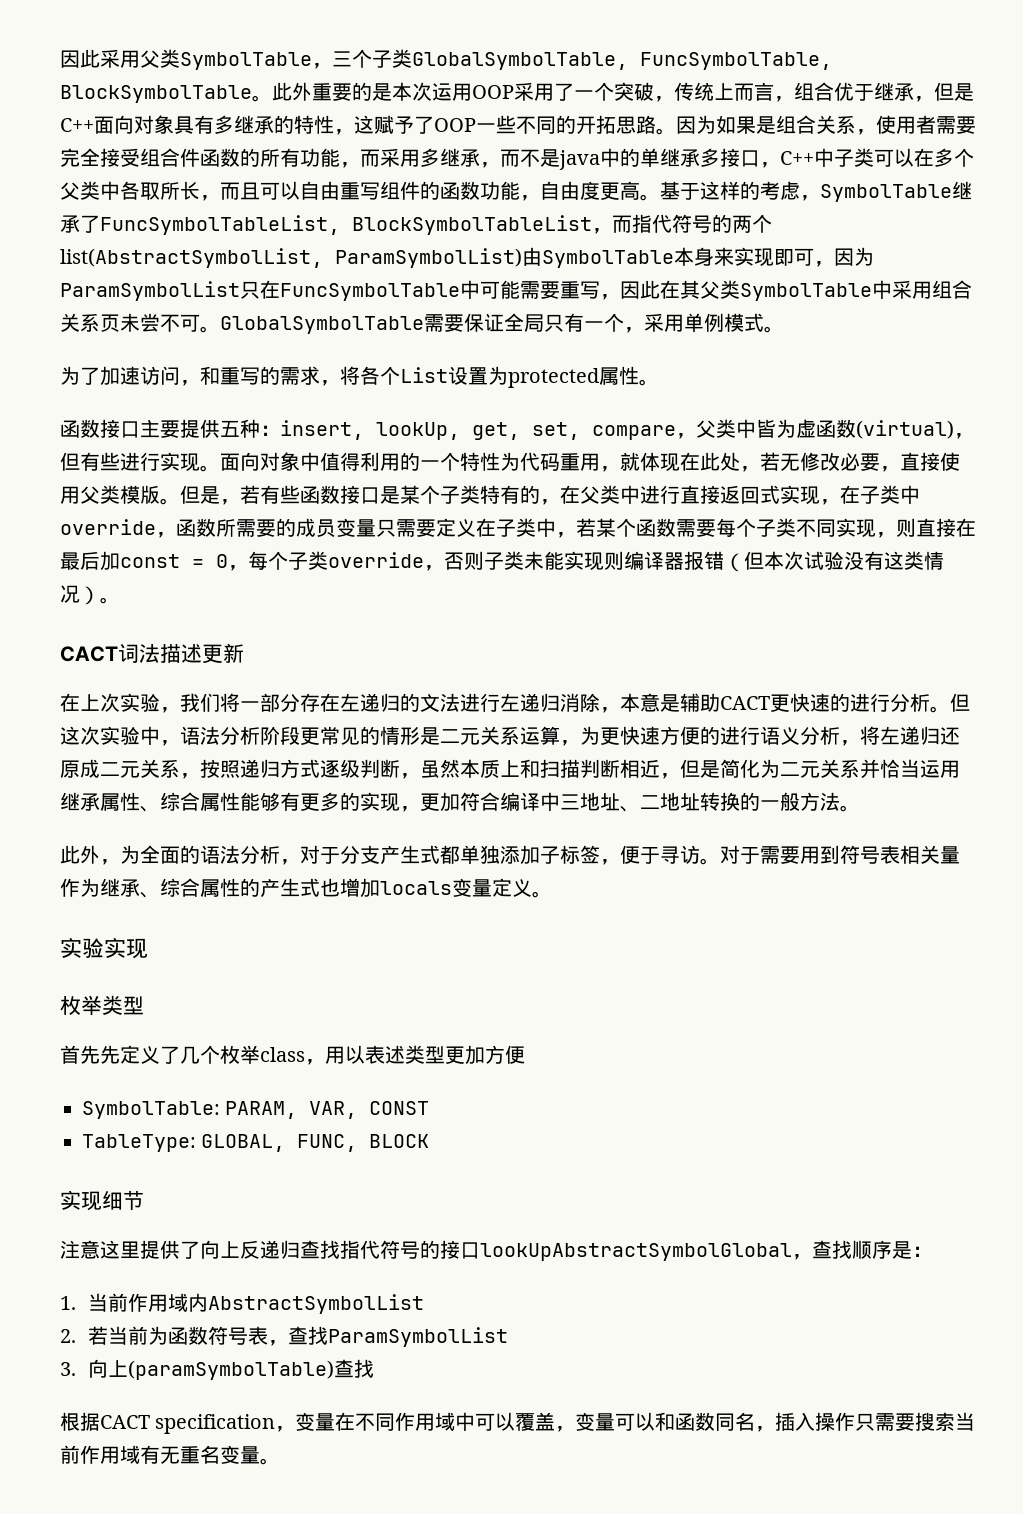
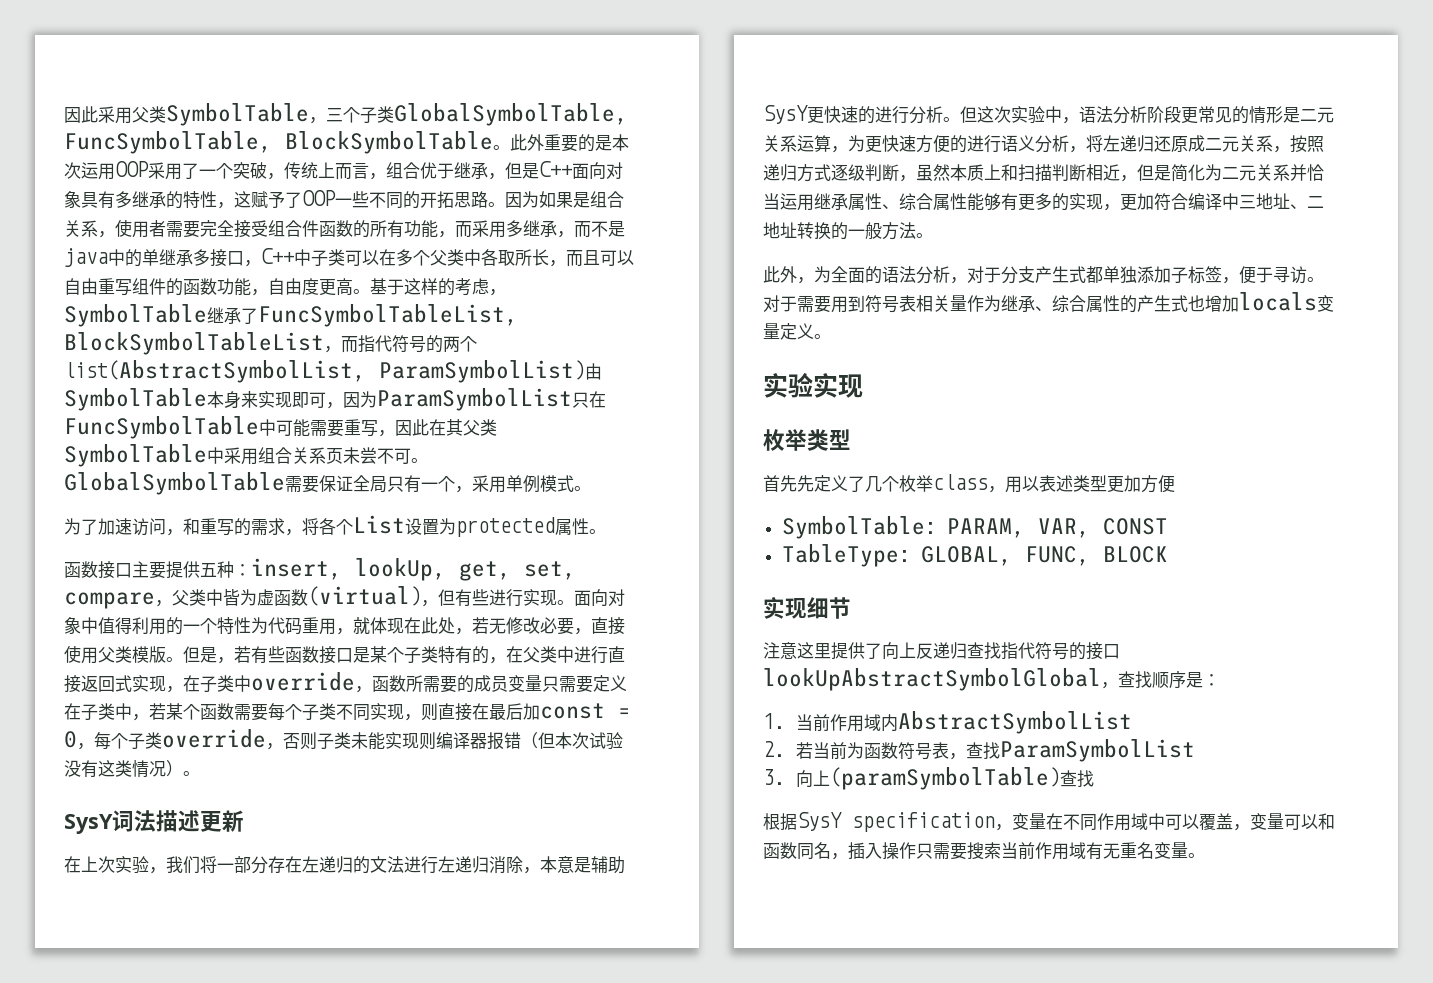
[60,646,118,662] CACT -> [64,814,113,834] SysY
[720,696,770,710] CACT -> [763,105,808,124] SysY
[100,1415,150,1429] CACT -> [797,812,842,831] SysY

